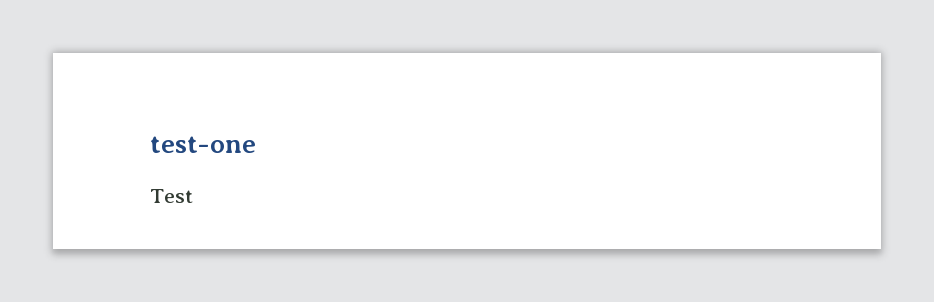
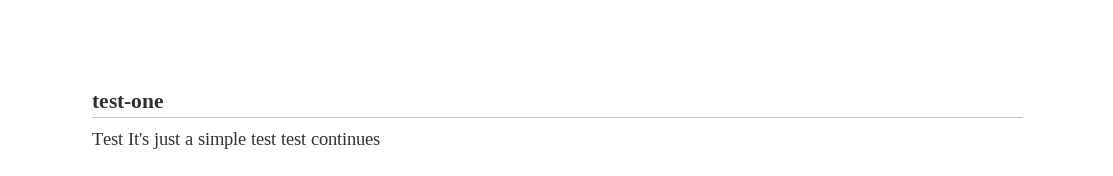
(193, 196) none -> [128,132,380,149] It's just a simple test test continues

